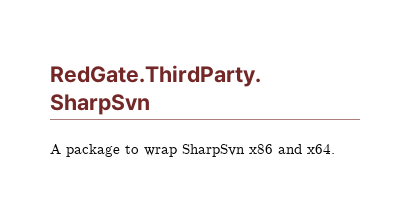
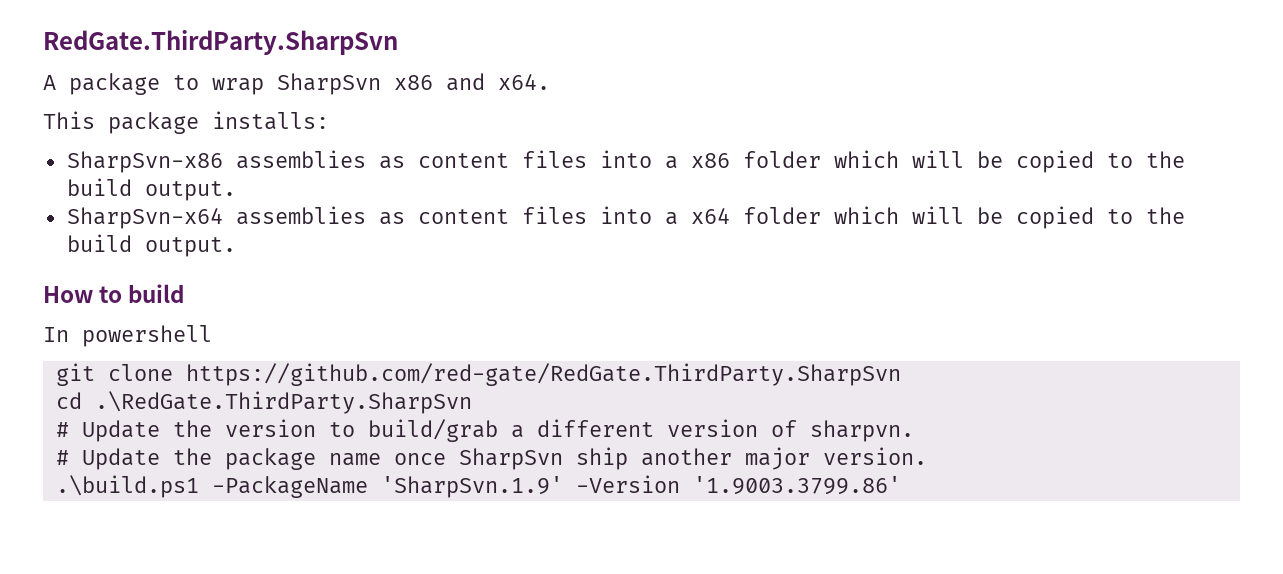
(335, 149) none -> [43,111,329,134] [66,150,1185,173] [66,178,236,201] [66,206,1185,229] [66,234,236,257] [43,284,185,303] [43,325,212,347] [55,363,901,386] [55,391,472,414] [55,419,914,442] [55,447,927,470] [55,475,901,498] // This package installs: // SharpSvn-x86 assemblies as content files into a x86 folder which will be copied to the build output. // SharpSvn-x64 assemblies as content files into a x64 folder which will be copied to the build output. // How to build // In powershell // git clone https://github.com/red-gate/RedGate.ThirdParty.SharpSvn // cd .\RedGate.ThirdParty.SharpSvn // # Update the version to build/grab a different version of sharpvn. // # Update the package name once SharpSvn ship another major version. // .\build.ps1 -PackageName 'SharpSvn.1.9' -Version '1.9003.3799.86'

